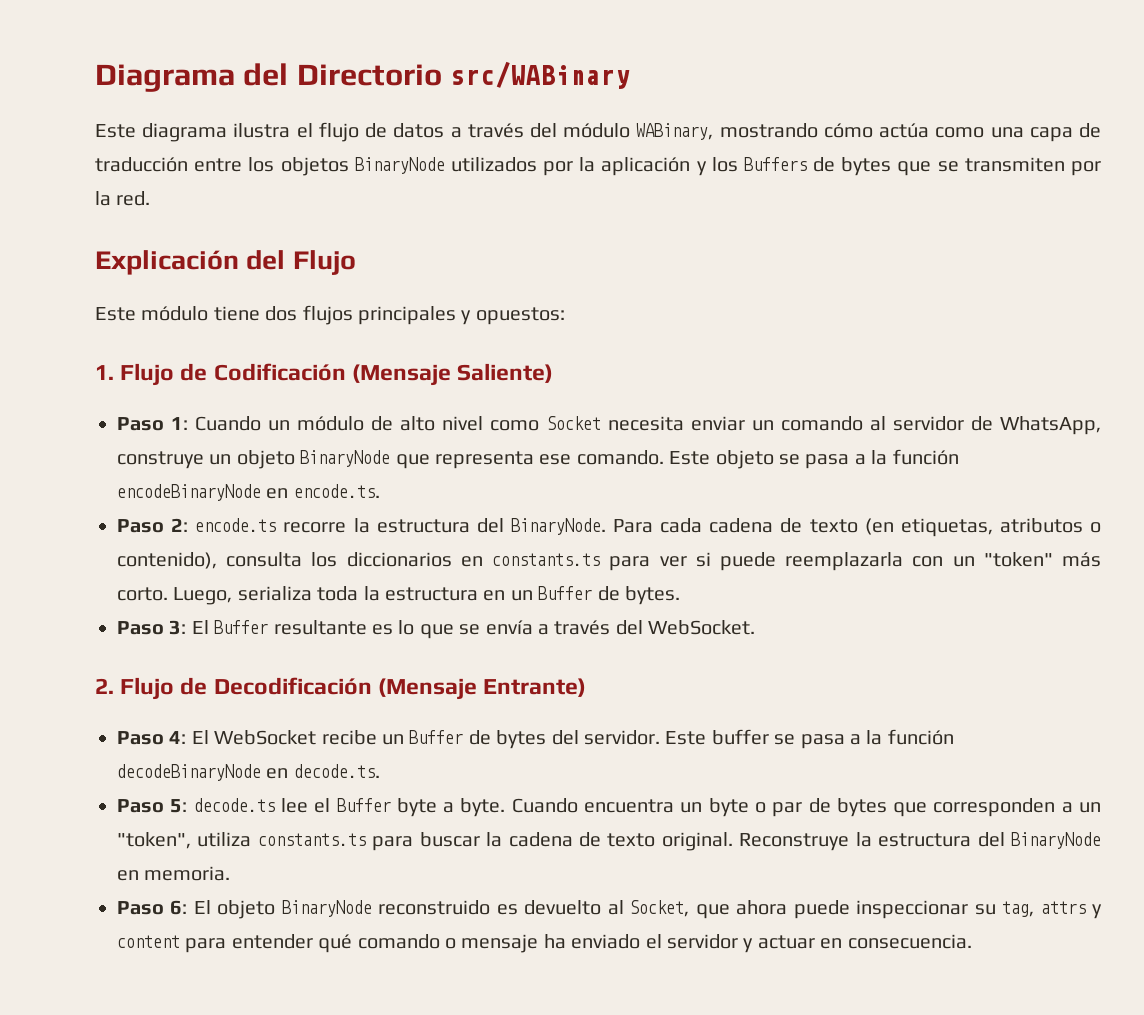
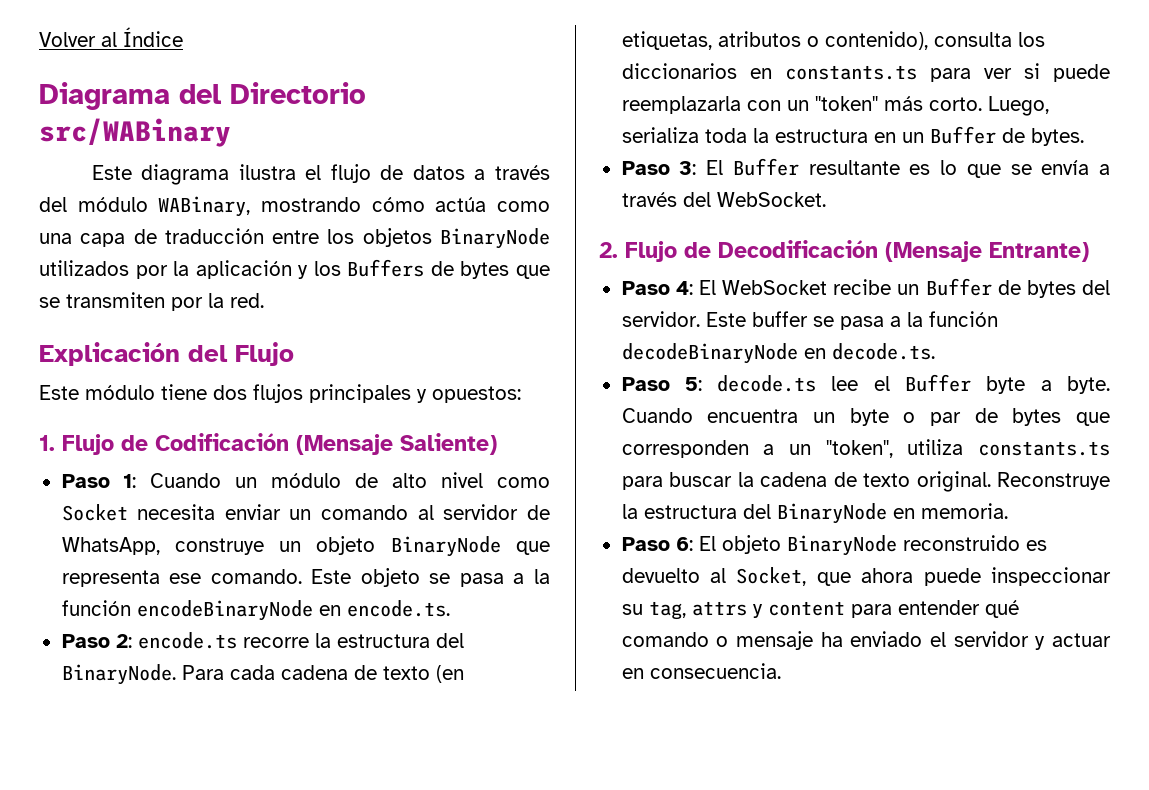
(95, 78) none -> [39,27,183,47] Volver al Índice //

